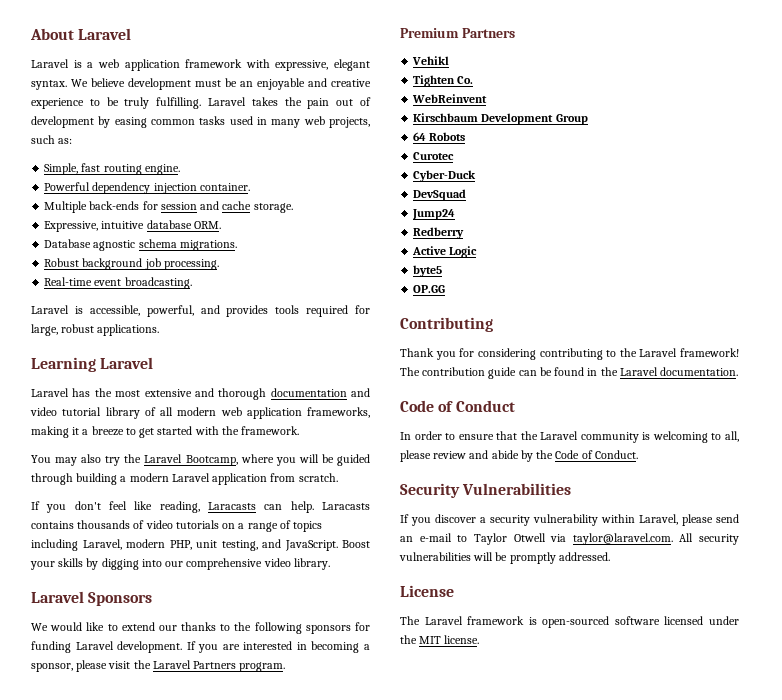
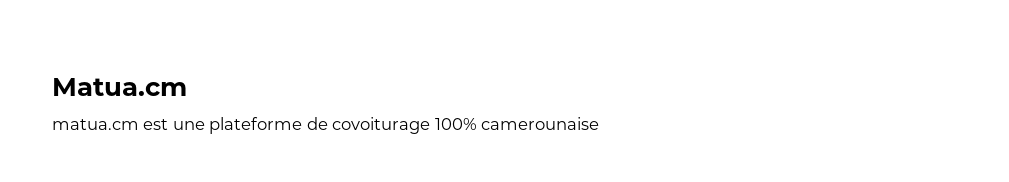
[30,28,132,40] [31,59,370,71] [31,78,371,90] [31,97,372,109] [31,116,370,128] [31,135,73,144] [44,163,180,175] [44,182,250,194] [44,201,293,213] [44,220,221,232] [44,239,237,251] [44,258,219,270] [44,277,192,289] [31,305,370,317] [31,324,160,336] [31,357,154,372] [31,388,370,400] [30,407,370,419] [31,426,300,438] [31,454,370,466] [31,473,338,485] [31,501,370,513] [31,520,323,532] [31,539,370,551] [30,558,330,570] [31,591,153,606] [31,622,370,634] [31,641,370,653] [31,660,286,672] [400,28,515,38] [412,56,450,65] [413,75,474,87] [412,94,488,103] [413,113,588,125] [413,132,466,141] [413,152,455,160] [413,170,477,182] [413,189,467,201] [412,209,456,220] [413,227,465,239] [412,246,478,258] [413,265,443,277] [413,285,446,293] [400,317,493,332] [400,348,739,360] [400,367,739,379] [400,400,515,412] [400,431,739,443] [400,450,638,462] [400,483,572,498] [400,514,739,526] [400,533,739,545] [399,552,610,564] [400,585,454,597] [400,616,739,628] [400,635,480,644] About Laravel // Laravel is a web application framework with expressive, elegant syntax. We believe development must be an enjoyable and creative experience to be truly fulfilling. Laravel takes the pain out of development by easing common tasks used in many web projects, such as: // Simple, fast routing engine. // Powerful dependency injection container. // Multiple back-ends for session and cache storage. // Expressive, intuitive database ORM. // Database agnostic schema migrations. // Robust background job processing. // Real-time event broadcasting. // Laravel is accessible, powerful, and provides tools required for large, robust applications. // Learning Laravel // Laravel has the most extensive and thorough documentation and video tutorial library of all modern web application frameworks, making it a breeze to get started with the framework. // You may also try the Laravel Bootcamp, where you will be guided through building a modern Laravel application from scratch. // If you don't feel like reading, Laracasts can help. Laracasts contains thousands of video tutorials on a range of topics including Laravel, modern PHP, unit testing, and JavaScript. Boost your skills by digging into our comprehensive video library. // Laravel Sponsors // We would like to extend our thanks to the following sponsors for funding Laravel development. If you are interested in becoming a sponsor, please visit the Laravel Partners program. // Premium Partners // Vehikl // Tighten Co. // WebReinvent // Kirschbaum Development Group // 64 Robots // Curotec // Cyber-Duck // DevSquad // Jump24 // Redberry // Active Logic // byte5 // OP.GG // Contributing // Thank you for considering contributing to the Laravel framework! The contribution guide can be found in the Laravel documentation. // Code of Conduct // In order to ensure that the Laravel community is welcoming to all, please review and abide by the Code of Conduct. // Security Vulnerabilities // If you discover a security vulnerability within Laravel, please send an e-mail to Taylor Otwell via taylor@laravel.com. All security vulnerabilities will be promptly addressed. // License // The Laravel framework is open-sourced software licensed under the MIT license. -> [52,78,187,96] [52,117,600,134] Matua.cm // matua.cm est une plateforme de covoiturage 100% camerounaise

